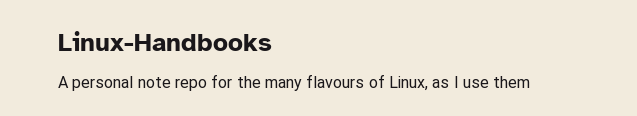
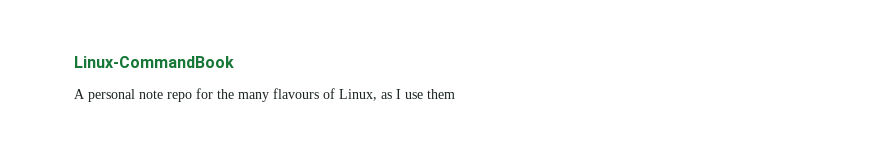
[58,31,272,51] Linux-Handbooks -> [74,56,234,68] Linux-CommandBook

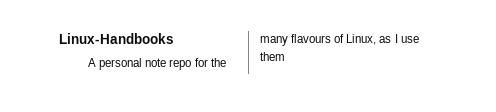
[74,56,234,68] Linux-CommandBook -> [59,33,174,44] Linux-Handbooks

